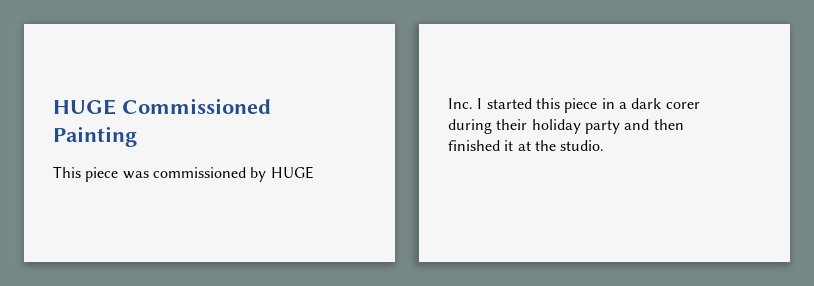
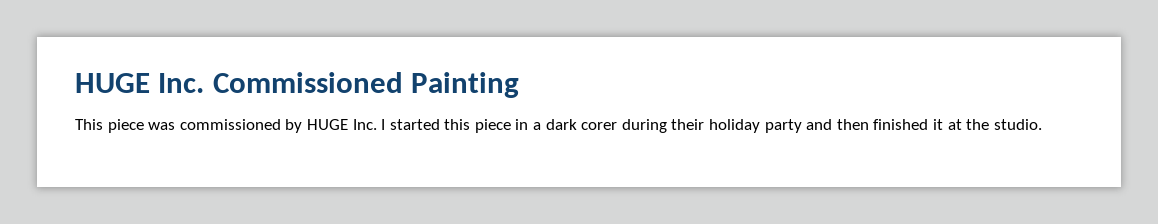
[53,99,116,115] HUGE -> [75,73,205,93] HUGE Inc.

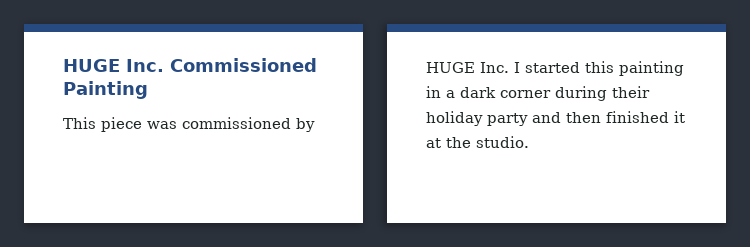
[474,119,511,133] piece -> [619,61,684,76] painting
[581,122,618,130] corer -> [500,90,551,98] corner

